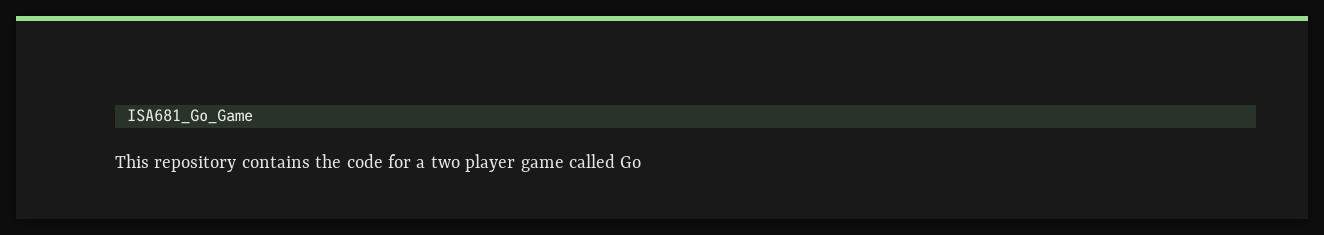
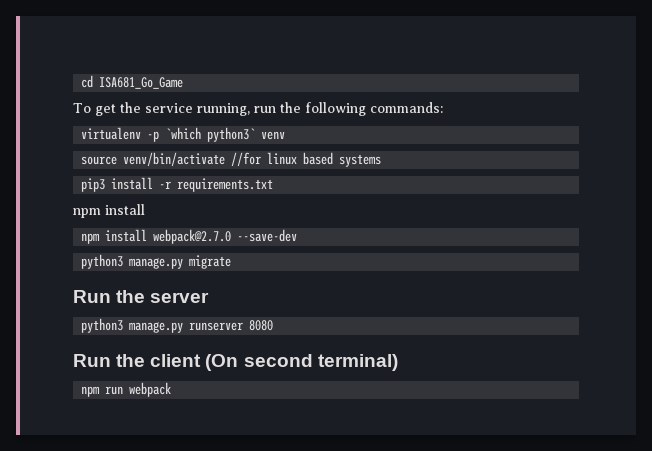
(127, 116) none -> [81,75,94,88] cd
[115,154,642,172] This repository contains the code for a two player game called Go -> [73,102,443,116] [81,127,286,142] [81,152,382,167] [81,177,274,192] [73,204,145,218] [81,229,298,244] [81,254,232,269] [73,290,210,303] [81,318,274,333] [73,354,398,371] [81,382,172,397] To get the service running, run the following commands: // virtualenv -p `which python3` venv // source venv/bin/activate //for linux based systems // pip3 install -r requirements.txt // npm install // npm install webpack@2.7.0 --save-dev // python3 manage.py migrate // Run the server // python3 manage.py runserver 8080 // Run the client (On second terminal) // npm run webpack

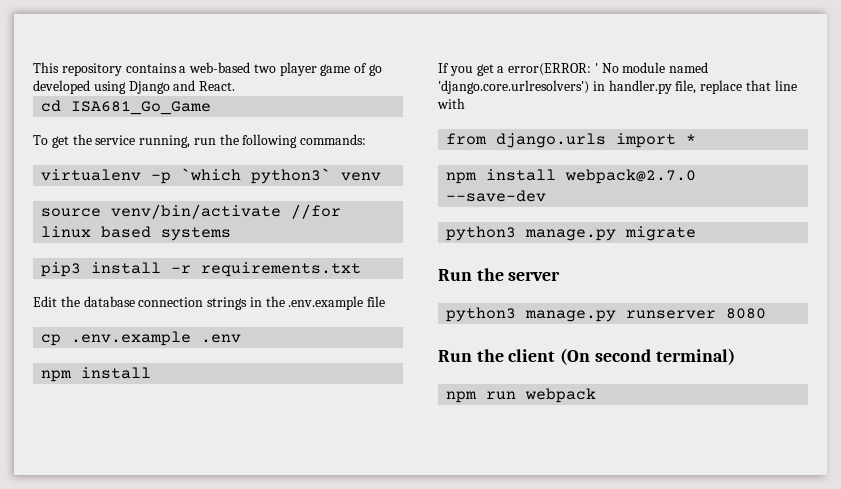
(81, 81) none -> [33,62,383,76] [33,80,236,94] This repository contains a web-based two player game of go developed using Django and React. //
[73,204,145,218] npm install -> [33,296,386,310] [41,331,242,346] [41,367,152,382] [438,62,709,76] [438,80,797,94] [437,98,465,109] [446,133,697,148] Edit the database connection strings in the .env.example file // cp .env.example .env // npm install // If you get a error(ERROR: ' No module named 'django.core.urlresolvers') in handler.py file, replace that line with // from django.urls import *

